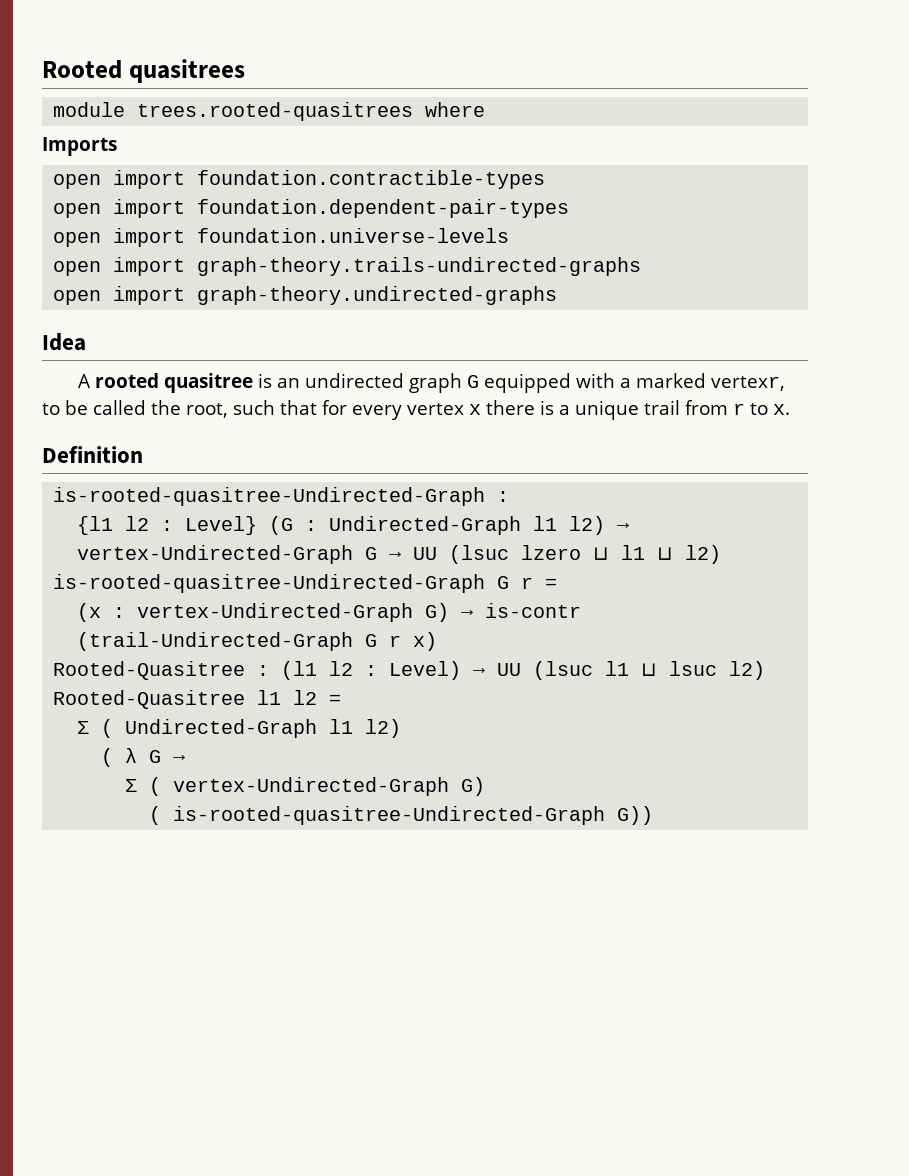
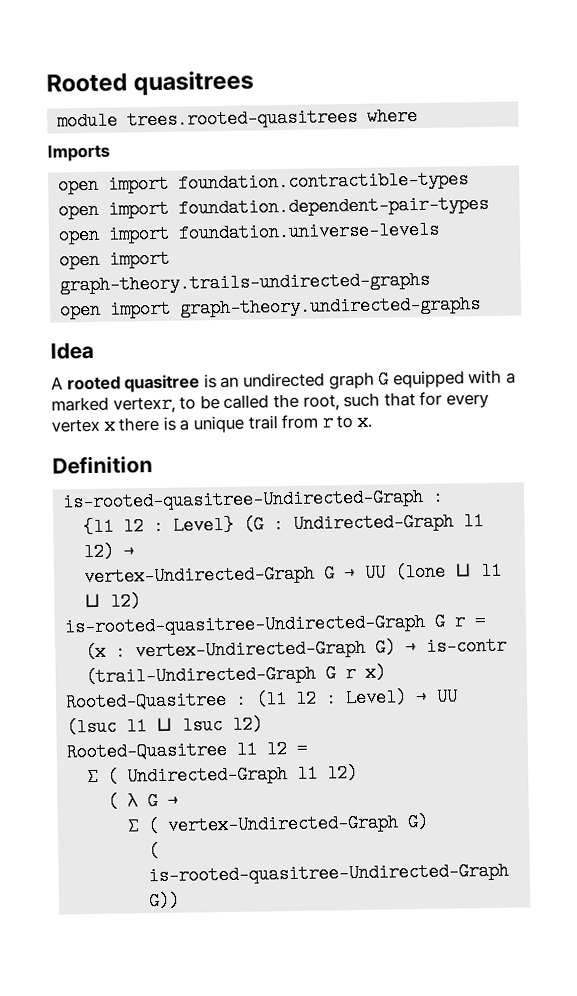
[449,545,582,564] (lsuc lzero -> [395,562,447,582] (lone

